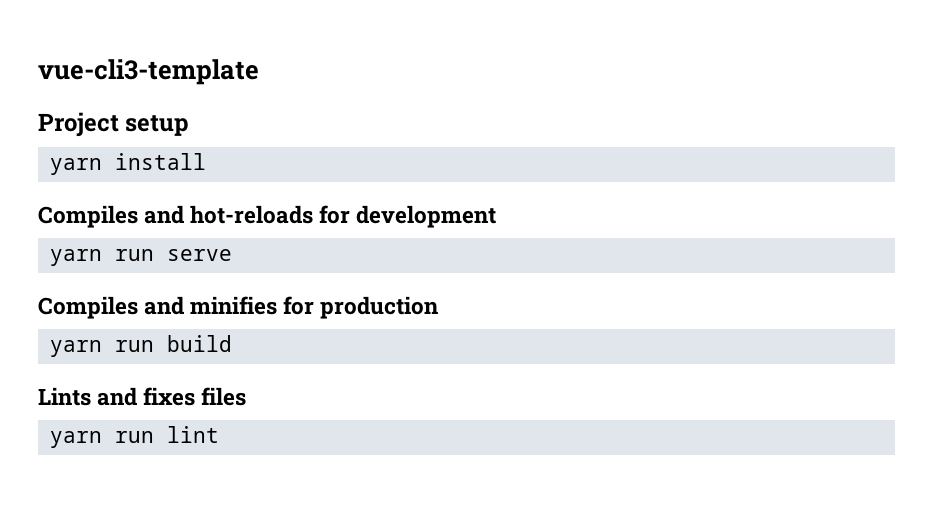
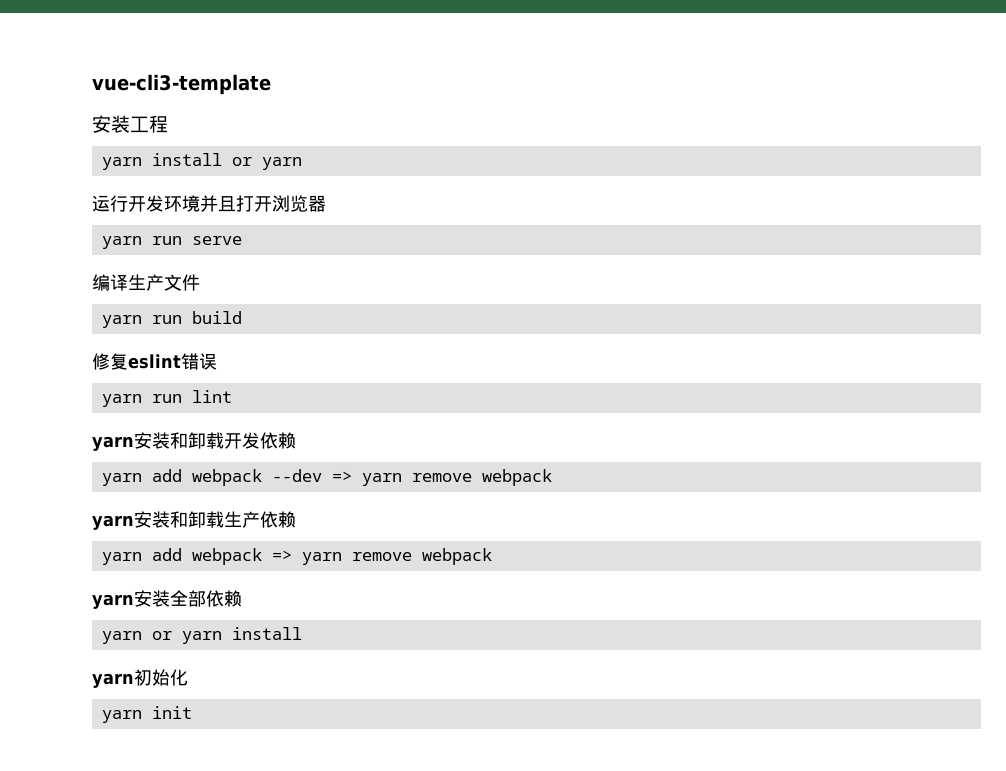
[38,112,190,137] [50,153,207,175] [38,205,497,228] [50,249,233,266] [38,296,439,319] Project setup // yarn install // Compiles and hot-reloads for development // yarn run serve // Compiles and minifies for production -> [92,115,168,133] [102,153,303,170] [92,195,326,212] [102,236,243,249] [92,274,200,291] 安装工程 // yarn install or yarn // 运行开发环境并且打开浏览器 // yarn run serve // 编译生产文件
[38,387,247,406] Lints and fixes files -> [92,353,217,370] 修复eslint错误
(220, 434) none -> [92,432,296,451] [102,469,553,486] [92,511,296,530] [102,548,493,565] [92,590,242,609] [102,627,303,644] [92,669,188,688] [102,706,193,723] // yarn安装和卸载开发依赖 // yarn add webpack --dev => yarn remove webpack // yarn安装和卸载生产依赖 // yarn add webpack => yarn remove webpack // yarn安装全部依赖 // yarn or yarn install // yarn初始化 // yarn init

